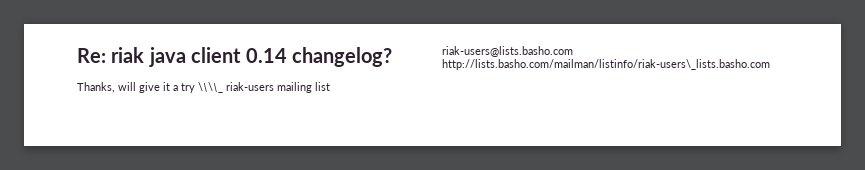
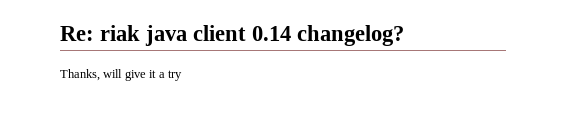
[198,82,330,93] [442,46,573,57] [442,59,770,70] \\\\_ riak-users mailing list riak-users@lists.basho.com http://lists.basho.com/mailman/listinfo/riak-users\_lists.basho.com -> (182, 75) none

